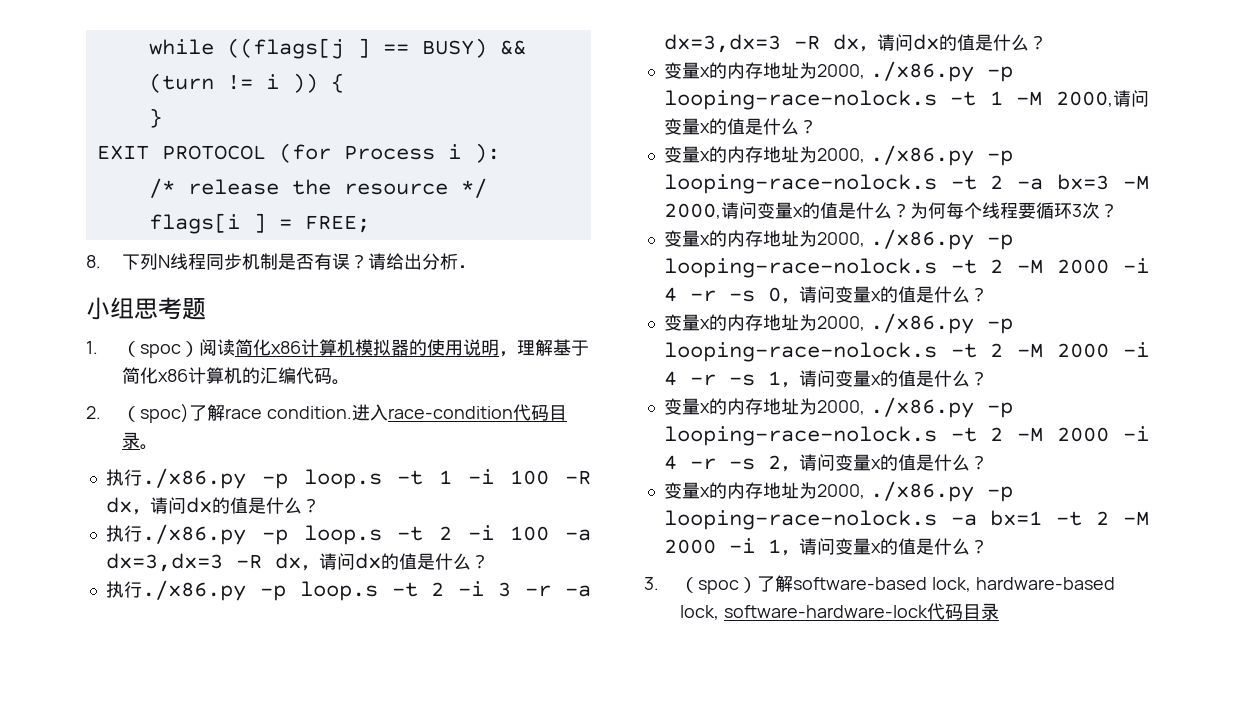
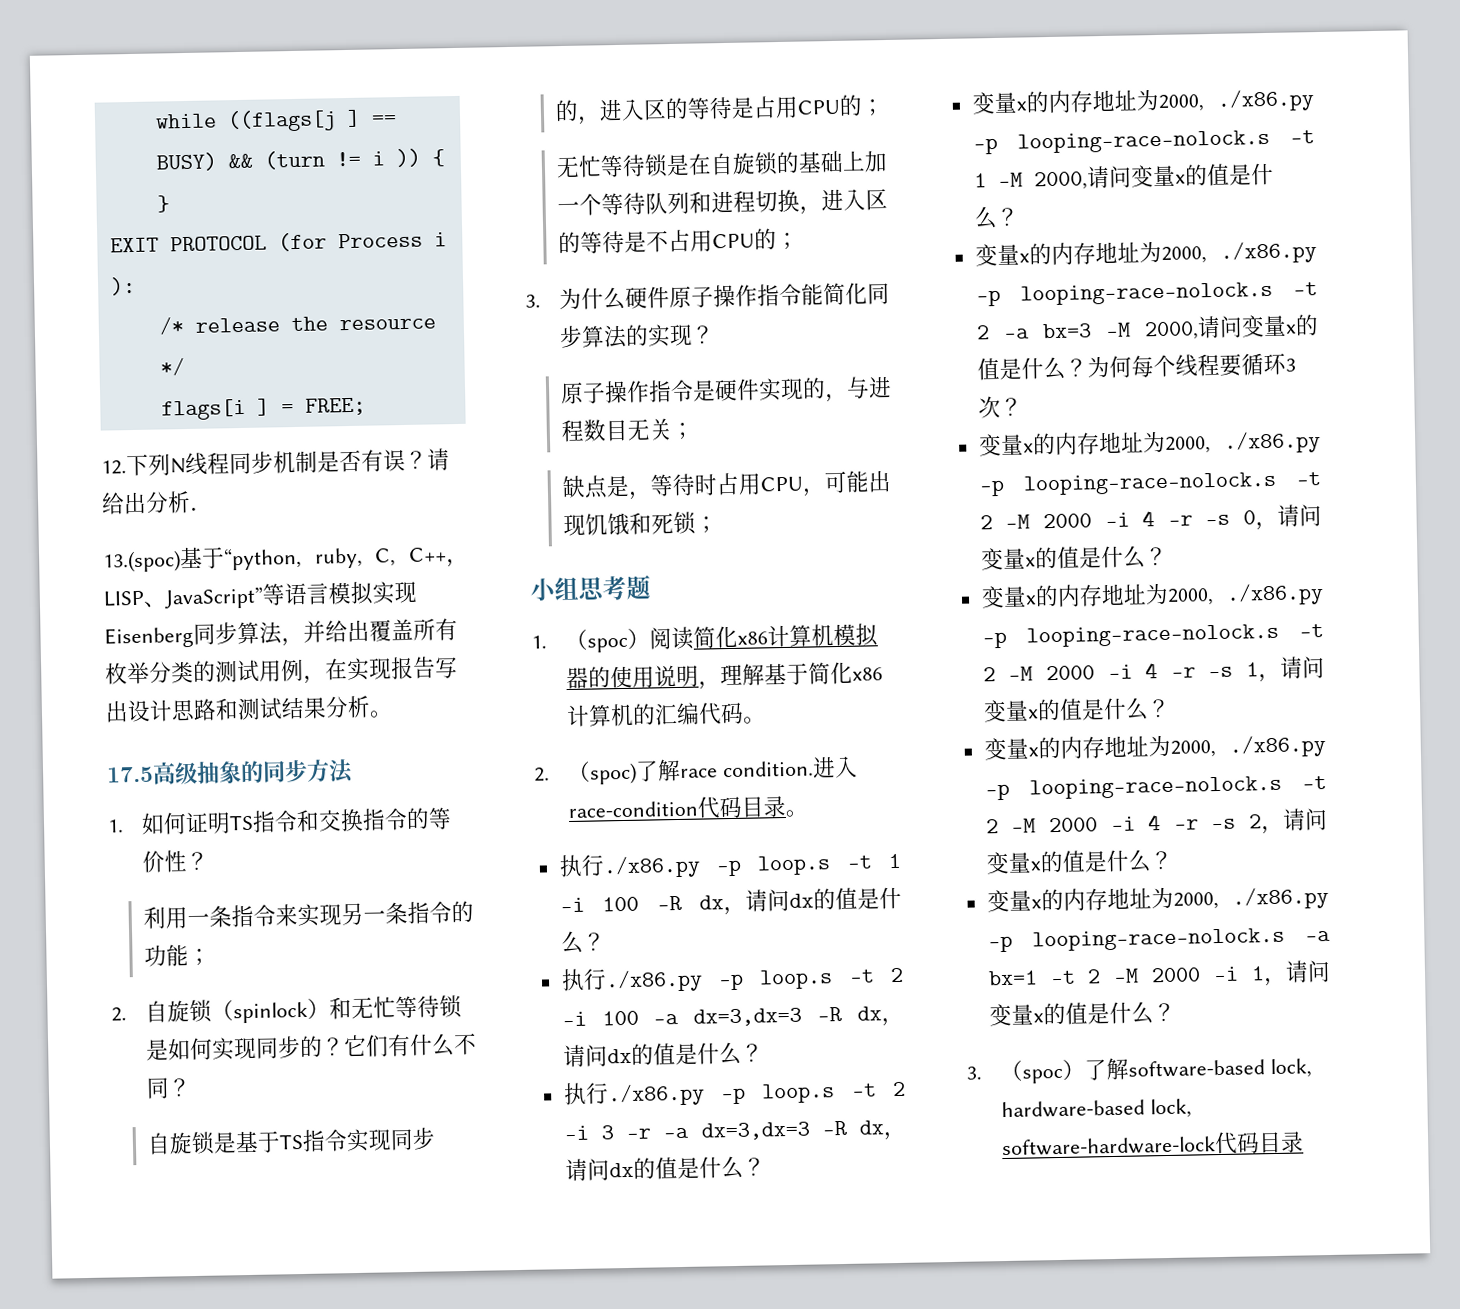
[86,255,101,268] 8. -> [101,460,127,475] 12.
(476, 266) none -> [102,546,469,573] [103,581,417,610] [104,618,458,649] [105,656,458,685] [105,695,393,723] [106,758,354,785] [107,807,453,835] [142,850,210,873] [143,900,475,929] [144,944,212,967] [111,995,463,1024] [146,1032,478,1061] [146,1077,193,1099] [147,1127,437,1156] [555,94,886,125] [556,149,889,179] [557,188,889,216] [558,228,800,254] [525,282,891,311] [559,324,716,349] [560,375,893,405] [561,418,696,443] [562,469,893,500] [563,511,719,537] // 13.(spoc)基于“python, ruby, C, C++，LISP、JavaScript”等语言模拟实现Eisenberg同步算法，并给出覆盖所有枚举分类的测试用例，在实现报告写出设计思路和测试结果分析。 // 17.5高级抽象的同步方法 // 1.如何证明TS指令和交换指令的等价性？ // 利用一条指令来实现另一条指令的功能； // 2.自旋锁（spinlock）和无忙等待锁是如何实现同步的？它们有什么不同？ // 自旋锁是基于TS指令实现同步的，进入区的等待是占用CPU的； // 无忙等待锁是在自旋锁的基础上加一个等待队列和进程切换，进入区的等待是不占用CPU的； // 3.为什么硬件原子操作指令能简化同步算法的实现？ // 原子操作指令是硬件实现的，与进程数目无关； // 缺点是，等待时占用CPU，可能出现饥饿和死锁；

